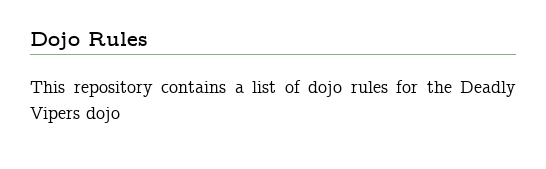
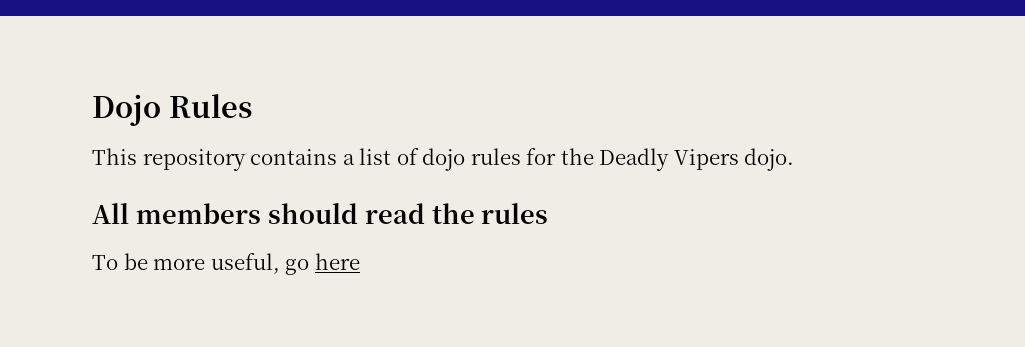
[86,107,120,123] dojo -> [744,148,795,171] [92,203,549,224] [92,253,360,275] dojo. // All members should read the rules // To be more useful, go here

